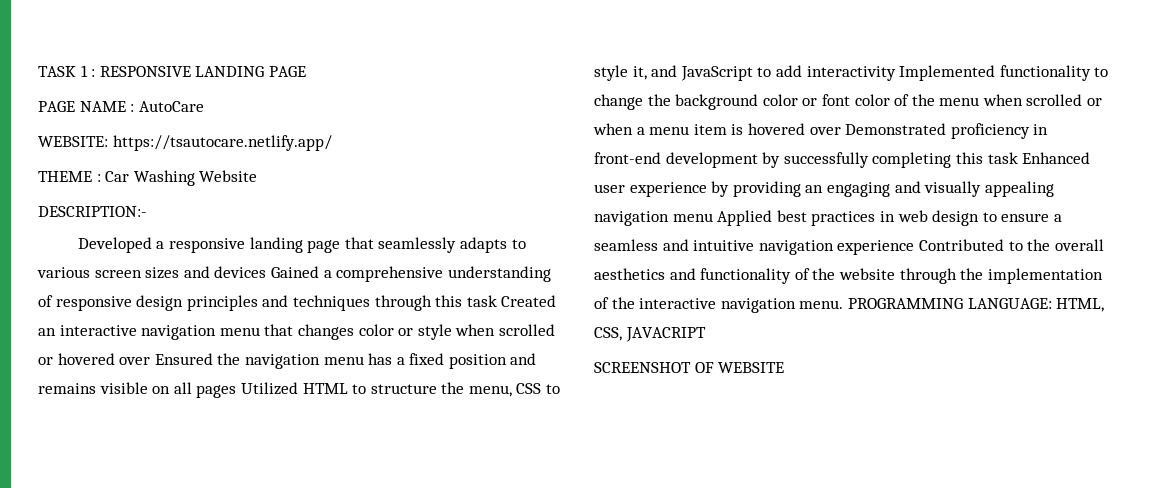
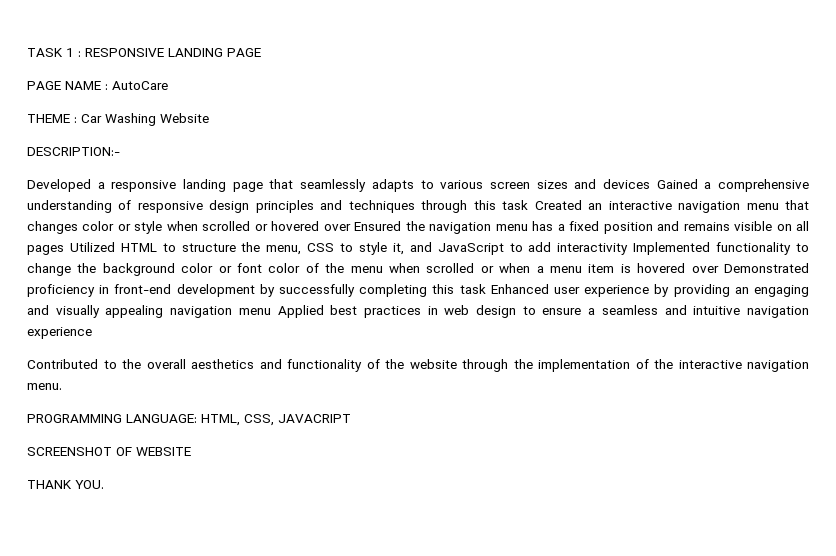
[38,135,332,151] // WEBSITE: https://tsautocare.netlify.app/ -> (168, 85) none
(915, 247) none -> (92, 333) //
(844, 304) none -> (62, 386) //
(785, 367) none -> [27,480,104,489] // THANK YOU.

